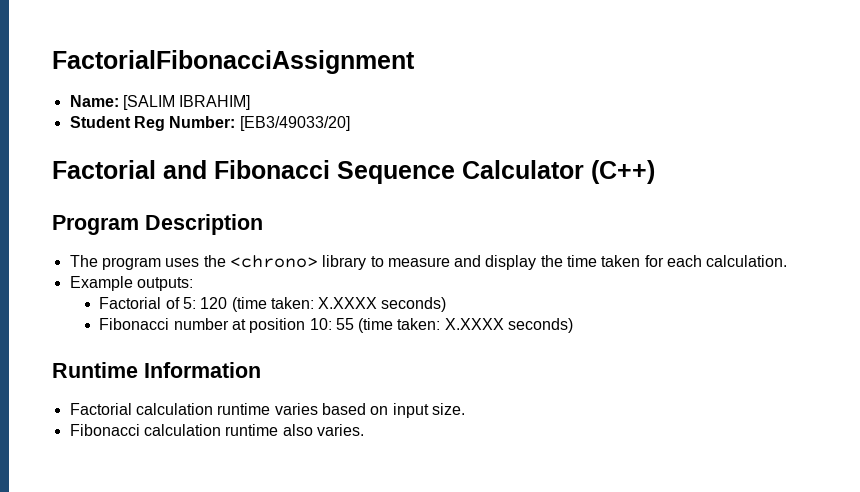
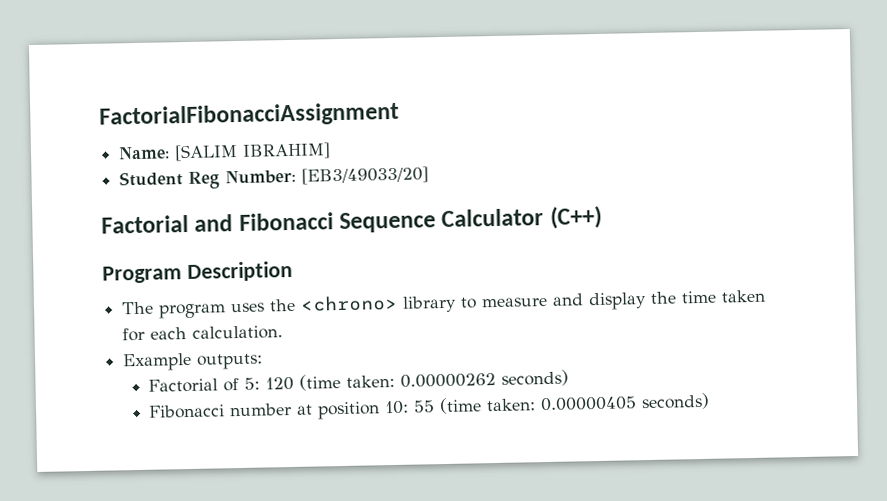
[318,297,378,309] X.XXXX -> [400,372,497,388] 0.00000262
[444,318,574,333] [52,362,261,378] [69,403,465,418] [69,424,364,436] X.XXXX seconds) // Runtime Information // Factorial calculation runtime varies based on input size. // Fibonacci calculation runtime also varies. -> [540,392,711,412] 0.00000405 seconds)

